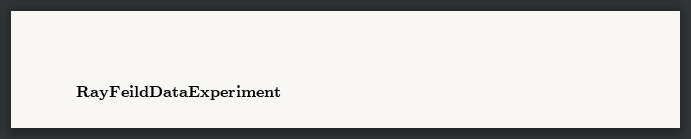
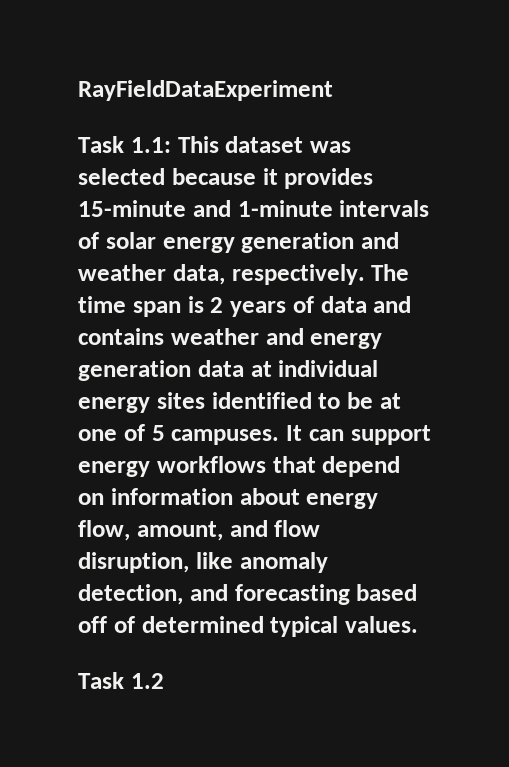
[76,85,281,100] RayFeildDataExperiment -> [78,80,333,101] [78,136,351,153] [78,168,374,189] [78,200,430,217] [78,232,399,253] [78,264,410,285] [78,296,412,317] [78,328,383,349] [78,360,379,381] [78,392,401,413] [78,424,431,445] [78,456,401,477] [78,488,379,509] [78,520,321,541] [78,552,328,573] [78,584,418,605] [78,616,418,637] [78,672,164,689] RayFieldDataExperiment // Task 1.1: This dataset was selected because it provides 15-minute and 1-minute intervals of solar energy generation and weather data, respectively. The time span is 2 years of data and contains weather and energy generation data at individual energy sites identified to be at one of 5 campuses. It can support energy workflows that depend on information about energy flow, amount, and flow disruption, like anomaly detection, and forecasting based off of determined typical values. // Task 1.2

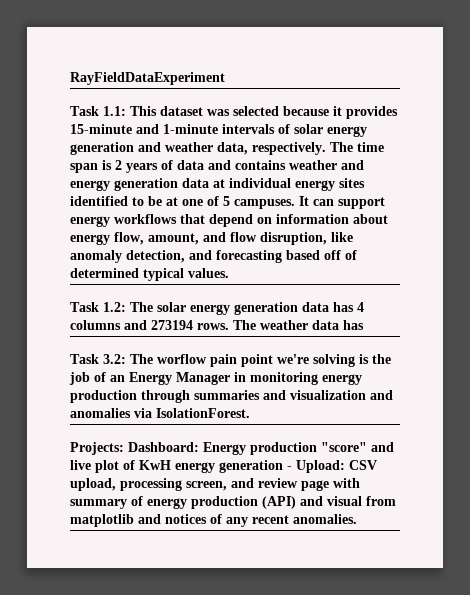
[130,673,164,689] 1.2 -> [103,302,364,315] [70,320,364,330] [70,354,391,367] [69,372,362,385] [70,390,393,403] [70,408,250,418] [70,442,394,455] [70,460,377,473] [70,478,360,491] [70,496,396,509] [70,514,357,527] 1.2: The solar energy generation data has 4 columns and 273194 rows. The weather data has // Task 3.2: The worflow pain point we're solving is the job of an Energy Manager in monitoring energy production through summaries and visualization and anomalies via IsolationForest. // Projects: Dashboard: Energy production "score" and live plot of KwH energy generation - Upload: CSV upload, processing screen, and review page with summary of energy production (API) and visual from matplotlib and notices of any recent anomalies.

